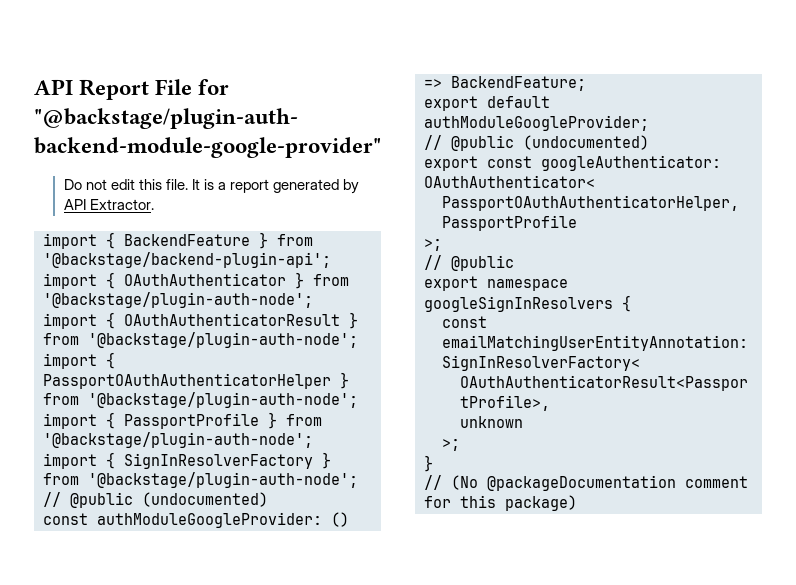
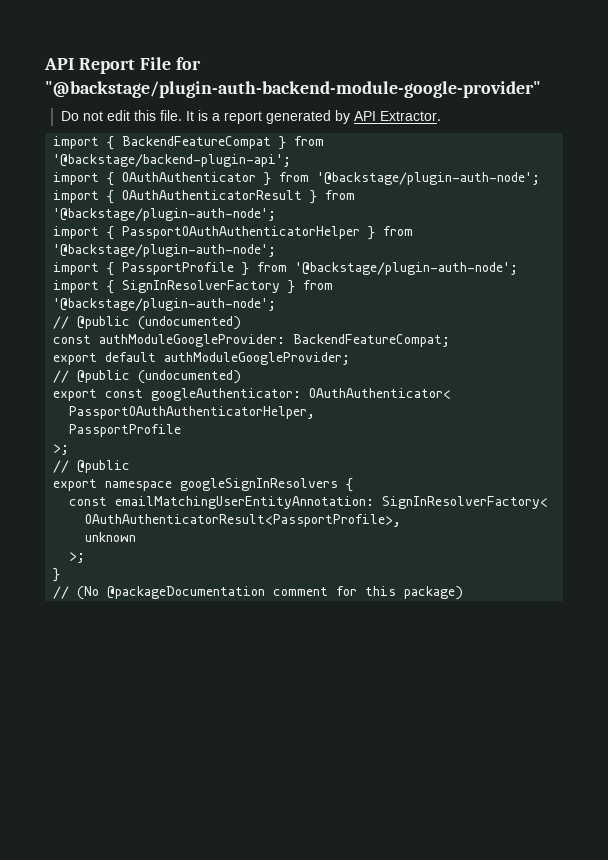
[124,234,250,246] BackendFeature -> [122,136,272,149] BackendFeatureCompat
[331,512,349,527] [424,76,586,91] () => BackendFeature; -> [293,334,451,347] BackendFeatureCompat;

